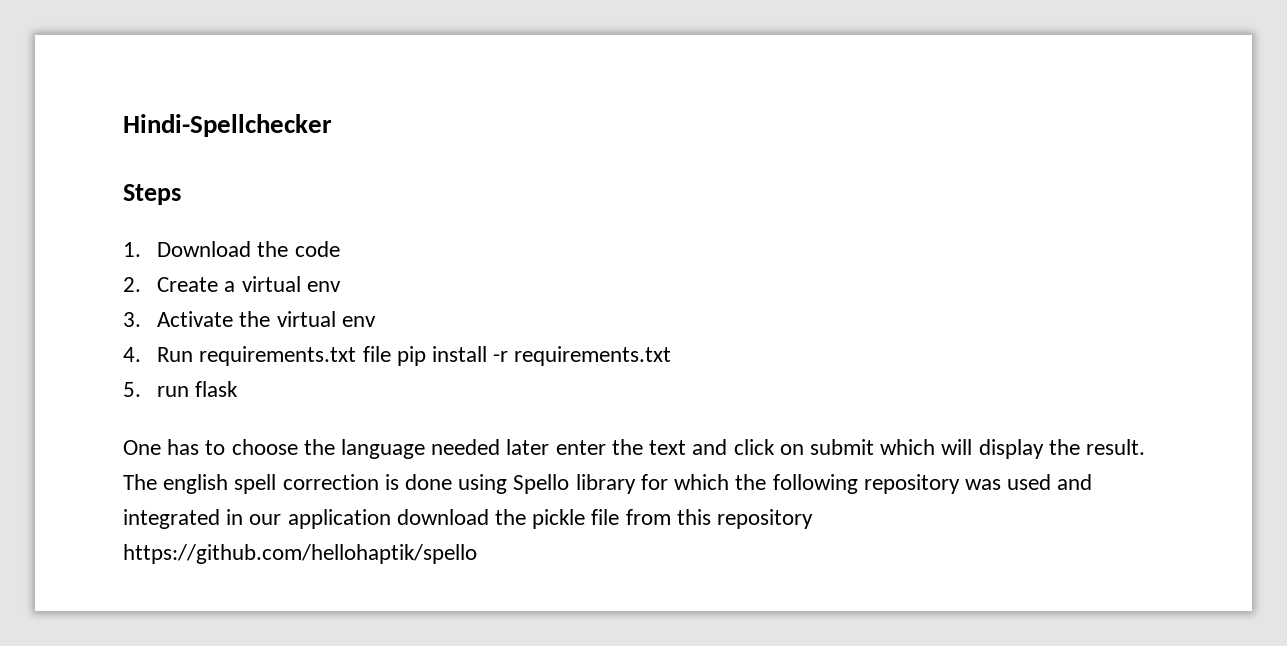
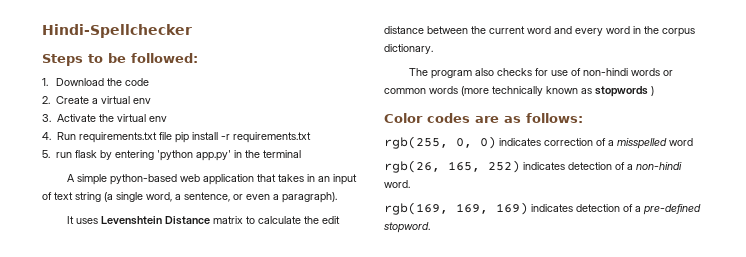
(181, 194) none -> [88,53,198,63] to be followed:
[123,439,1145,459] [123,474,1093,494] [123,509,814,529] [123,544,477,564] // One has to choose the language needed later enter the text and click on submit which will display the result. The english spell correction is done using Spello library for which the following repository was used and integrated in our application download the pickle file from this repository https://github.com/hellohaptik/spello -> [99,150,301,161] [66,174,357,185] [42,192,337,203] [66,216,340,225] [384,26,695,37] [384,44,433,54] [408,68,673,79] [384,86,654,97] [384,113,583,123] [384,136,693,149] [384,160,682,173] [384,180,410,188] [384,202,701,215] [384,222,430,233] by entering 'python app.py' in the terminal // A simple python-based web application that takes in an input of text string (a single word, a sentence, or even a paragraph). // It uses Levenshtein Distance matrix to calculate the edit distance between the current word and every word in the corpus dictionary. // The program also checks for use of non-hindi words or common words (more technically known as stopwords ) // Color codes are as follows: // rgb(255, 0, 0) indicates correction of a misspelled word // rgb(26, 165, 252) indicates detection of a non-hindi word. // rgb(169, 169, 169) indicates detection of a pre-defined stopword.

